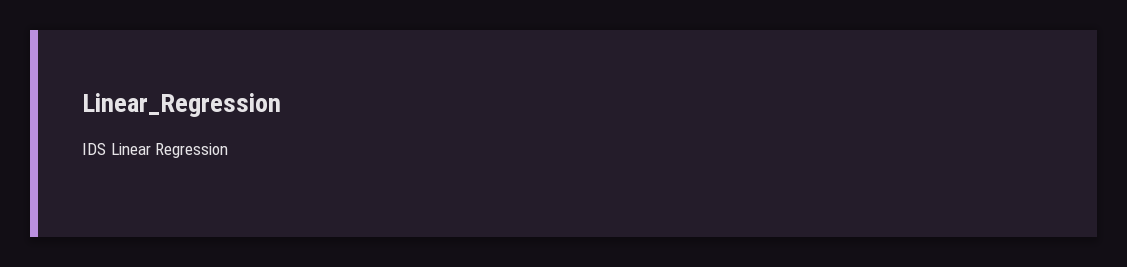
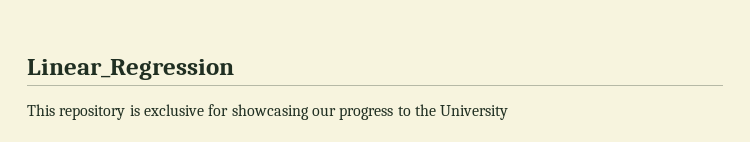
[82,143,229,158] IDS Linear Regression -> [27,104,509,120] This repository is exclusive for showcasing our progress to the University

